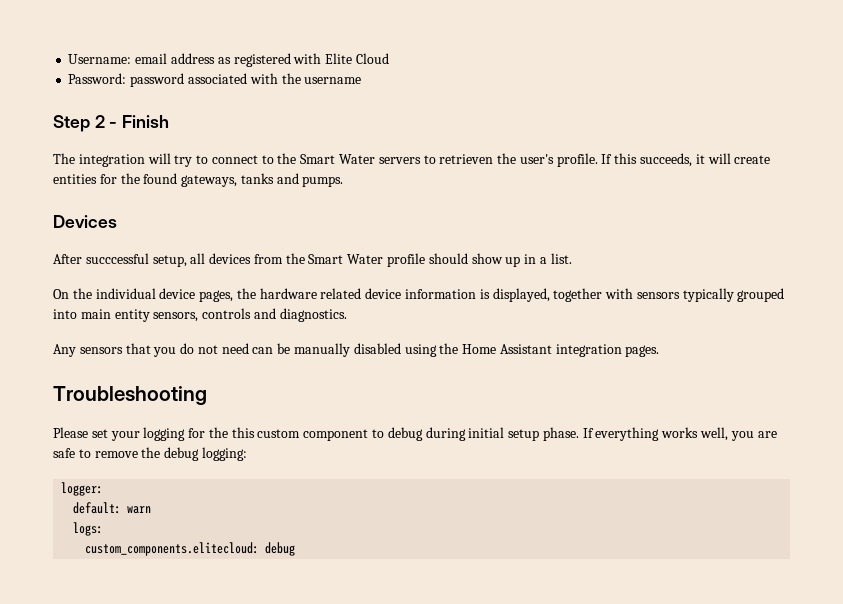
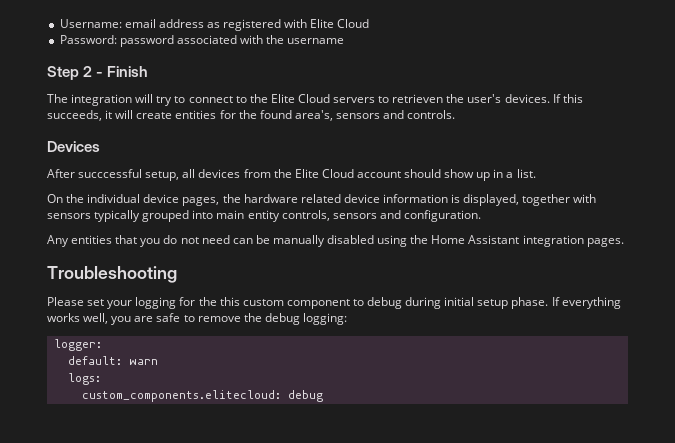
[300,154,376,164] Smart Water -> [270,94,330,103] Elite Cloud
[556,153,598,167] profile. -> [504,94,550,103] devices.
[181,173,344,187] gateways, tanks and pumps. -> [294,110,456,121] area's, sensors and controls.
[308,253,426,267] Smart Water profile -> [294,169,401,178] Elite Cloud account
[153,308,347,322] sensors, controls and diagnostics. -> [281,210,481,222] controls, sensors and configuration.
[79,347,123,354] sensors -> [71,235,113,244] entities

